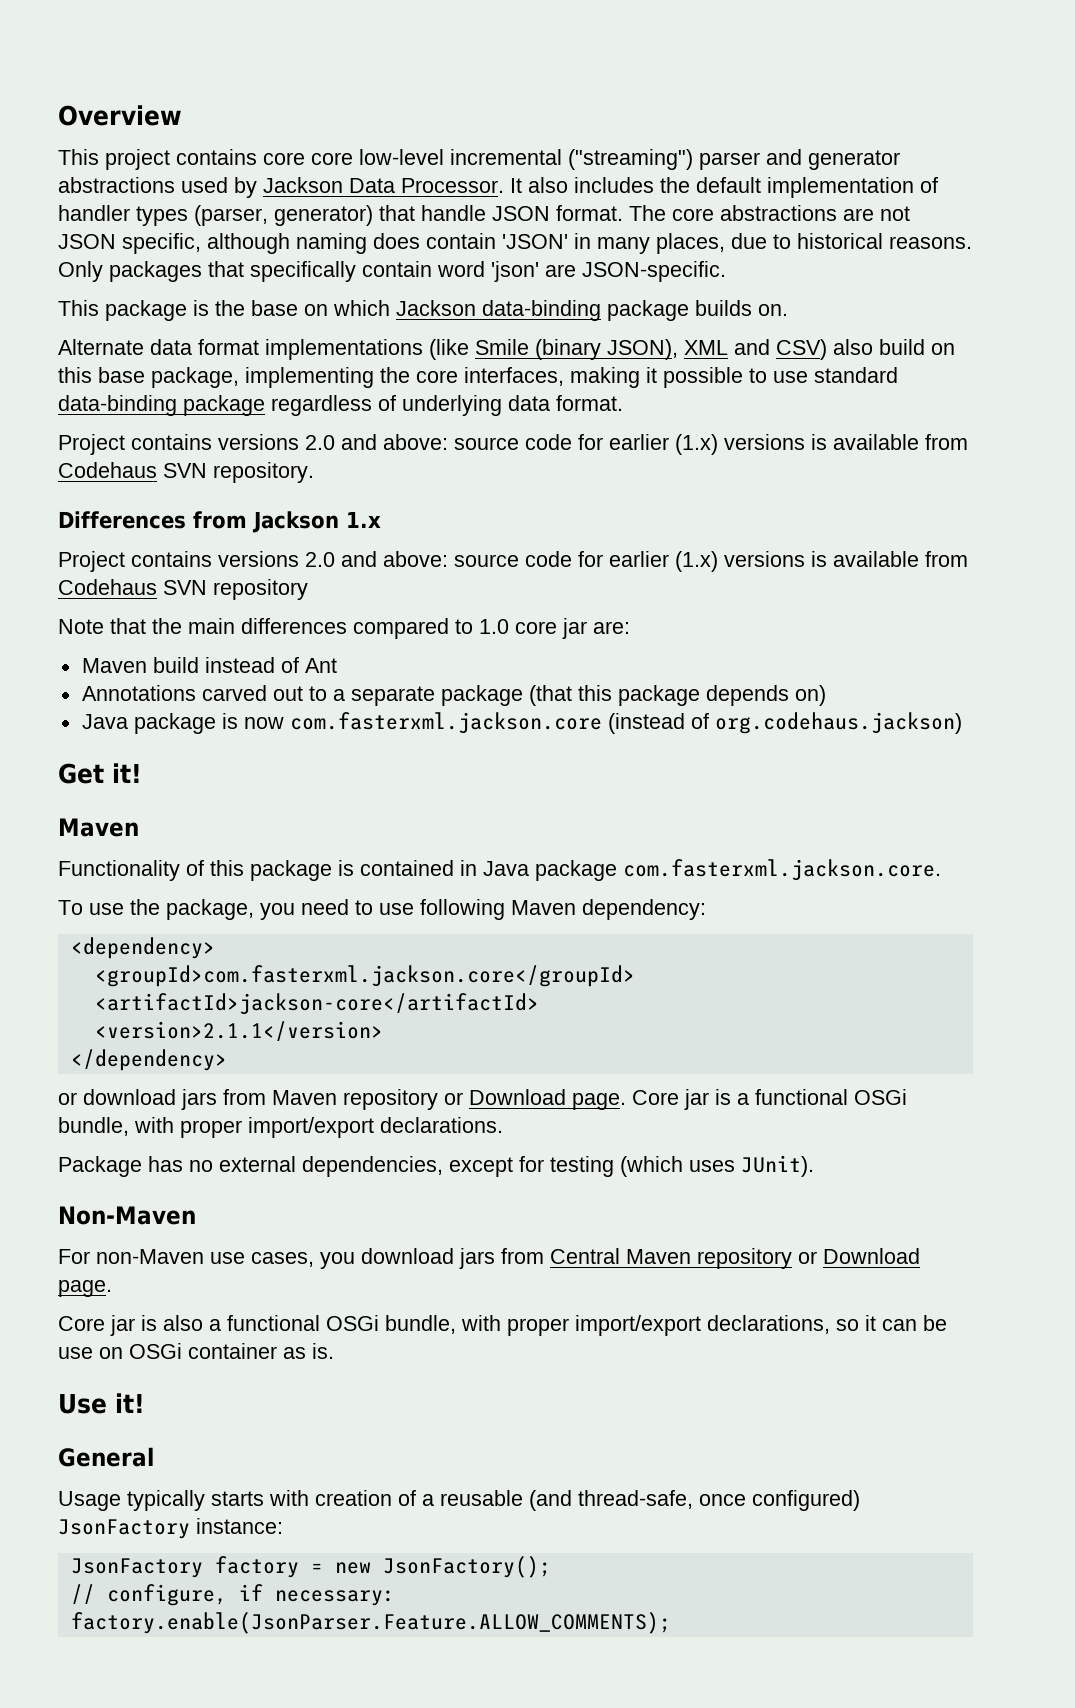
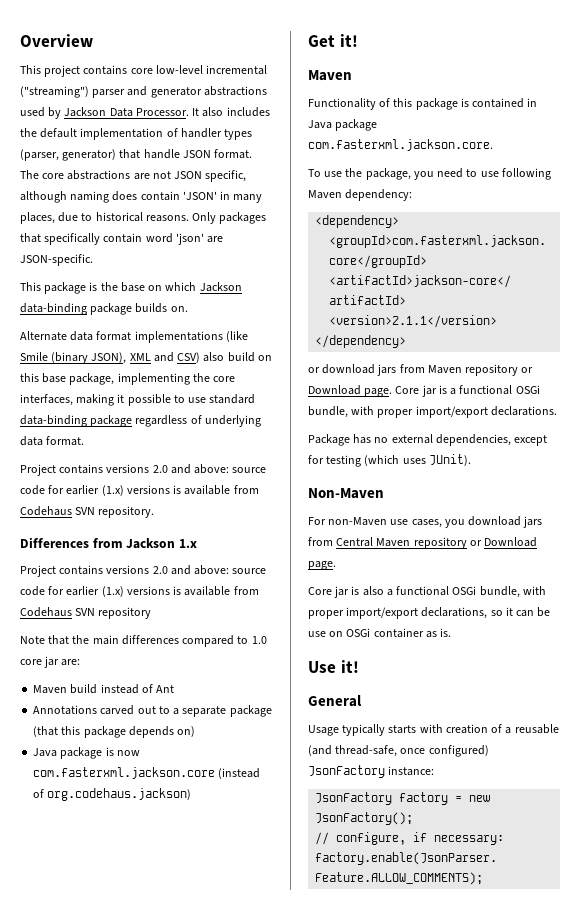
[311,152,353,165] core -> (153, 71) none

